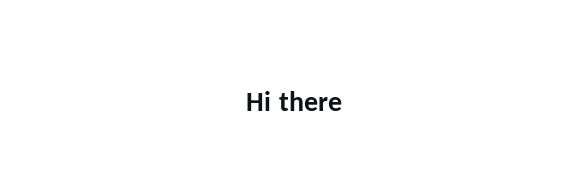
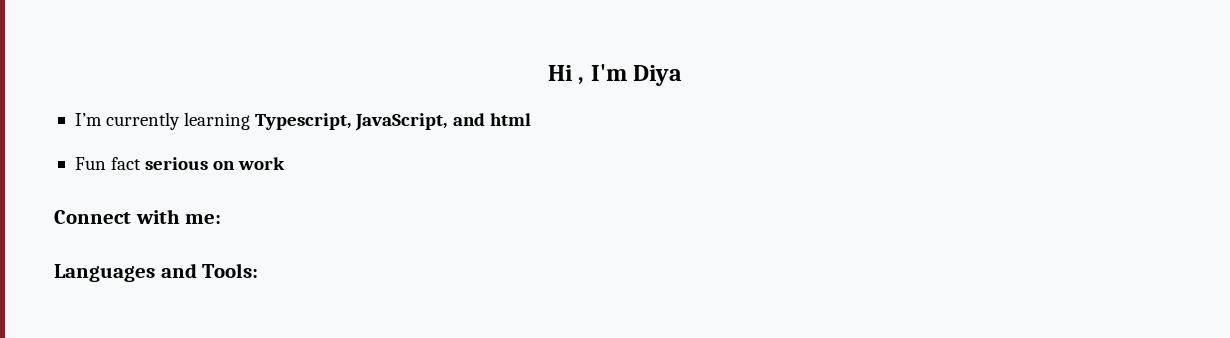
[278,91,342,111] there -> [578,64,683,86] [74,112,531,131] [74,157,286,170] [54,209,222,224] [54,263,259,282] , I'm Diya // I’m currently learning Typescript, JavaScript, and html // Fun fact serious on work // Connect with me: // Languages and Tools:

